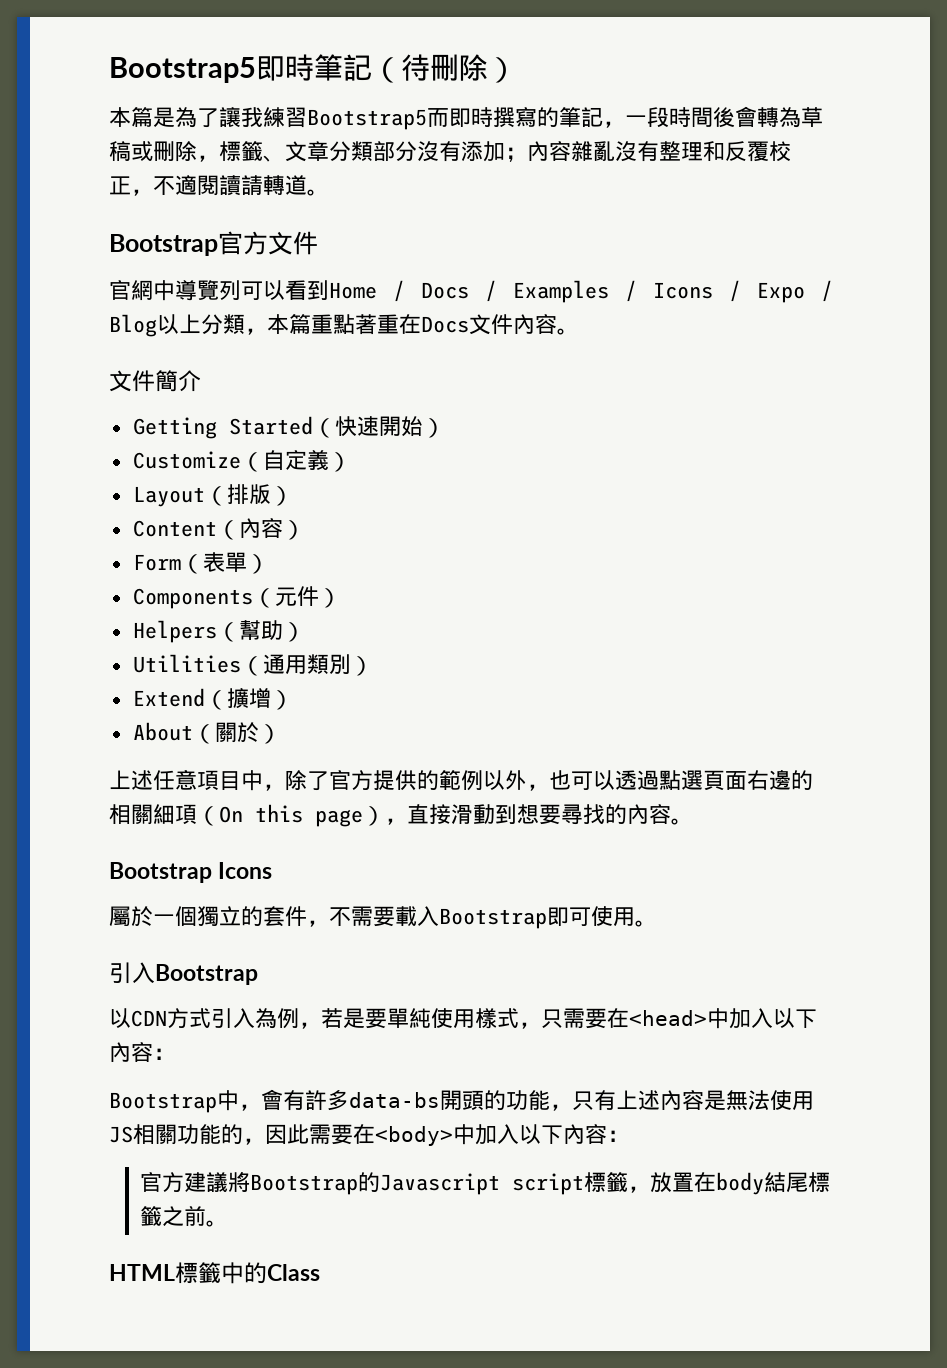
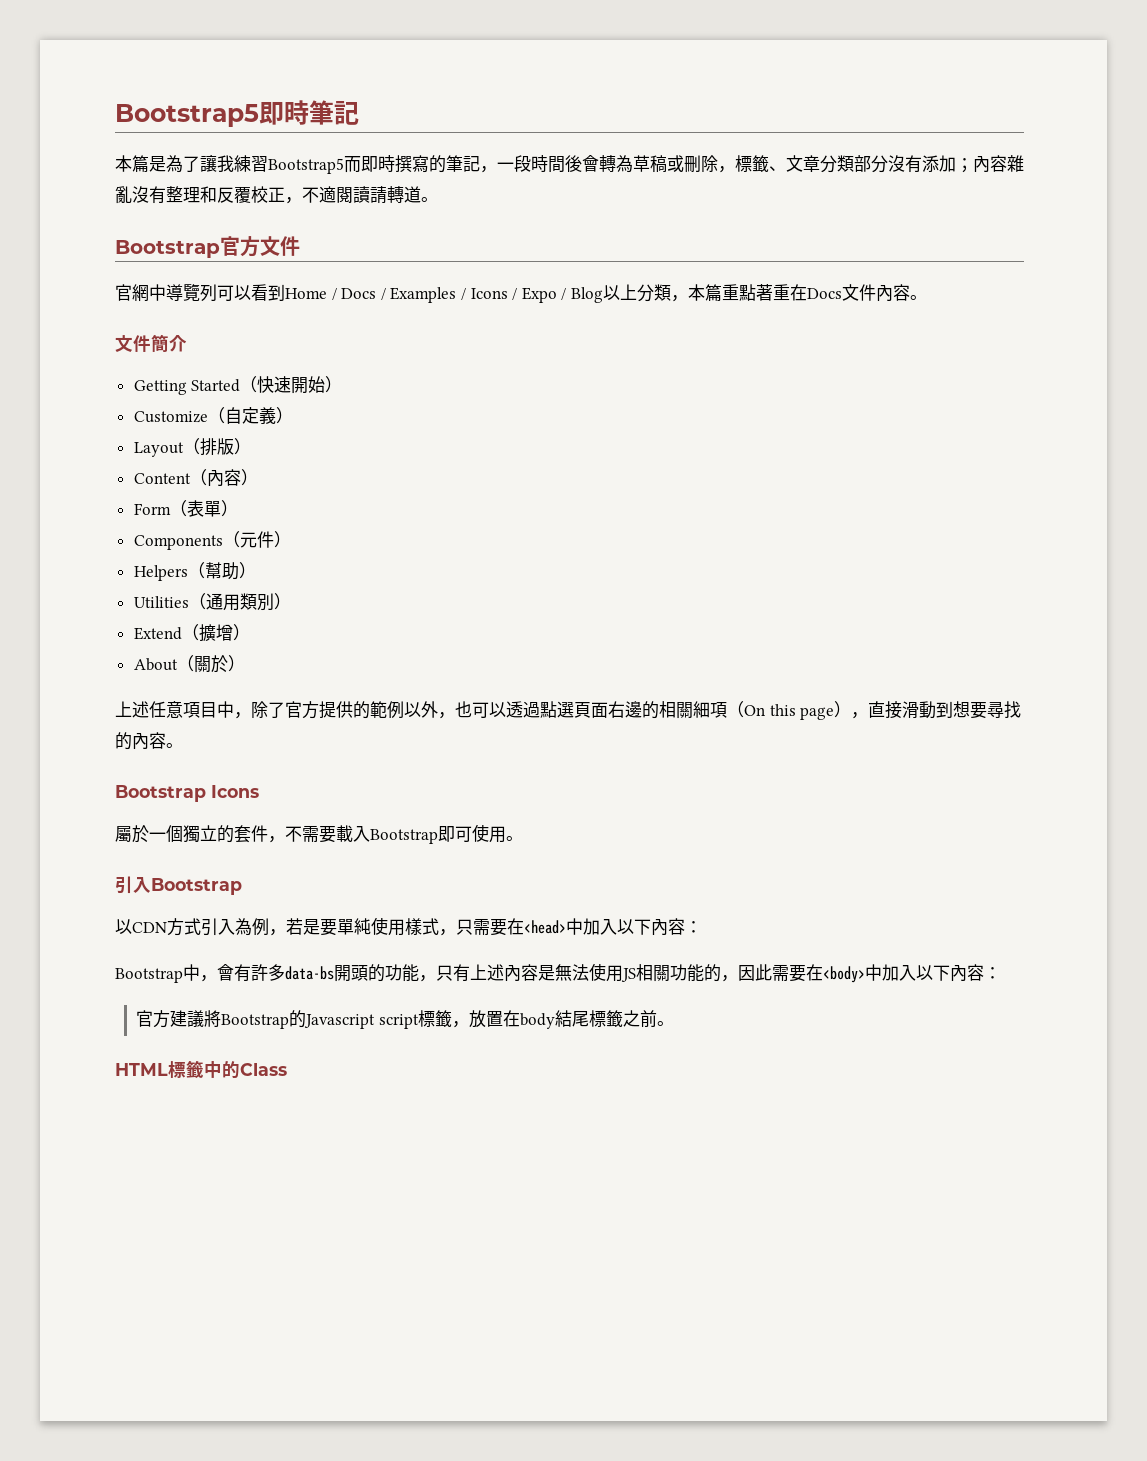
[372,54,517,83] （待刪除） -> (359, 113) none

